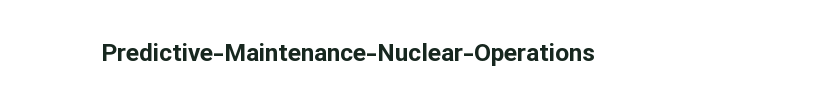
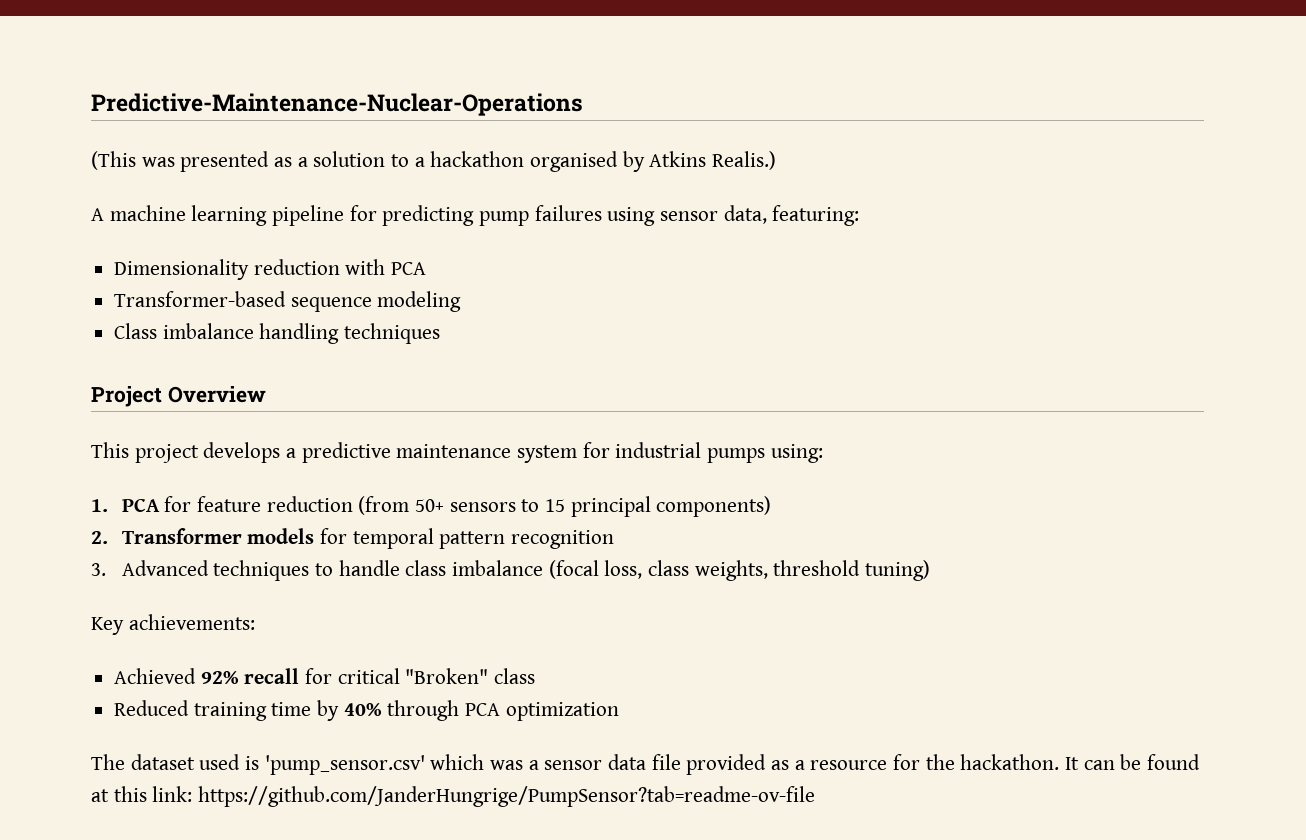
(595, 54) none -> [91,151,777,172] [91,205,860,226] [114,259,427,280] [114,291,462,312] [114,323,441,344] [91,386,266,407] [91,442,823,463] [91,496,772,517] [91,528,614,549] [91,560,930,581] [91,614,255,635] [114,668,536,684] [114,700,619,721] [91,754,1201,775] [91,786,816,807] // (This was presented as a solution to a hackathon organised by Atkins Realis.) // A machine learning pipeline for predicting pump failures using sensor data, featuring: // Dimensionality reduction with PCA // Transformer-based sequence modeling // Class imbalance handling techniques // Project Overview // This project develops a predictive maintenance system for industrial pumps using: // 1. PCA for feature reduction (from 50+ sensors to 15 principal components) // 2. Transformer models for temporal pattern recognition // 3. Advanced techniques to handle class imbalance (focal loss, class weights, threshold tuning) // Key achievements: // Achieved 92% recall for critical "Broken" class // Reduced training time by 40% through PCA optimization // The dataset used is 'pump_sensor.csv' which was a sensor data file provided as a resource for the hackathon. It can be found at this link: https://github.com/JanderHungrige/PumpSensor?tab=readme-ov-file

